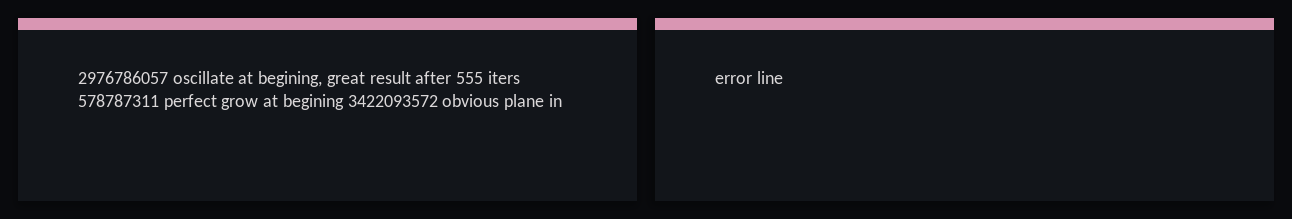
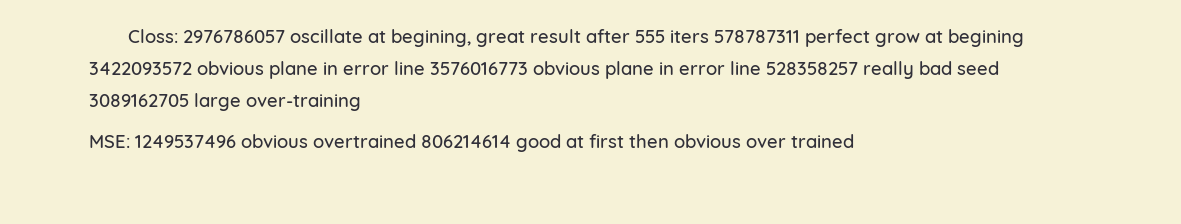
(78, 77) none -> [127,29,178,43] Closs:
(783, 77) none -> [430,61,999,79] [89,93,361,111] [89,134,854,152] 3576016773 obvious plane in error line 528358257 really bad seed 3089162705 large over-training // MSE: 1249537496 obvious overtrained 806214614 good at first then obvious over trained

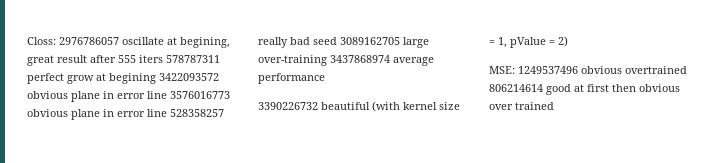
(361, 102) none -> [330,55,434,66] [258,73,325,84] [258,101,460,112] [489,36,568,48] 3437868974 average performance // 3390226732 beautiful (with kernel size = 1, pValue = 2)

